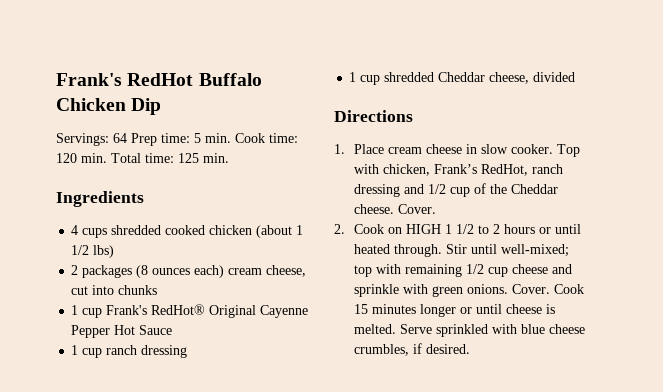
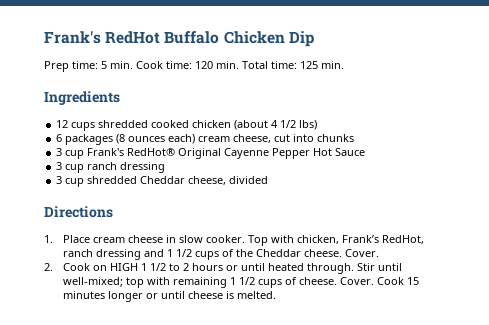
[56,133,127,146] Servings: 64 -> (314, 39) none
[71,225,79,235] 4 -> [56,120,69,128] 12
[296,225,304,235] 1 -> [271,120,279,128] 4
[71,265,79,275] 2 -> [56,134,63,142] 6
[71,305,79,315] 1 -> [56,148,63,156] 3
[71,345,79,355] 1 -> [56,162,63,170] 3
[349,72,357,82] 1 -> [56,176,63,184] 3
[427,184,470,197] 1/2 cup -> [167,249,220,260] 1 1/2 cups
[465,264,572,277] [353,284,508,297] 1/2 cup cheese and sprinkle with green onions. -> [230,277,338,288] 1 1/2 cups of cheese.
[399,324,585,337] [353,343,470,356] Serve sprinkled with blue cheese crumbles, if desired. -> (277, 295) none

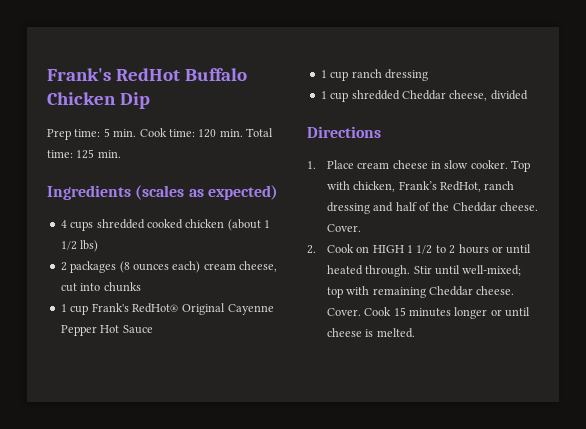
[56,120,69,128] // 12 -> [135,185,278,200] [60,220,67,228] (scales as expected) // 4
[271,120,279,128] 4 -> [264,220,270,228] 1
[56,134,63,142] 6 -> [60,262,67,271] 2
[56,148,63,156] 3 -> [60,304,67,312] 1
[56,162,63,170] 3 -> [320,70,327,78] 1
[56,176,63,184] 3 -> [320,91,327,99] 1
[167,249,220,260] 1 1/2 cups -> [395,202,417,211] half
[230,277,298,288] 1 1/2 cups of -> [429,286,474,296] Cheddar

